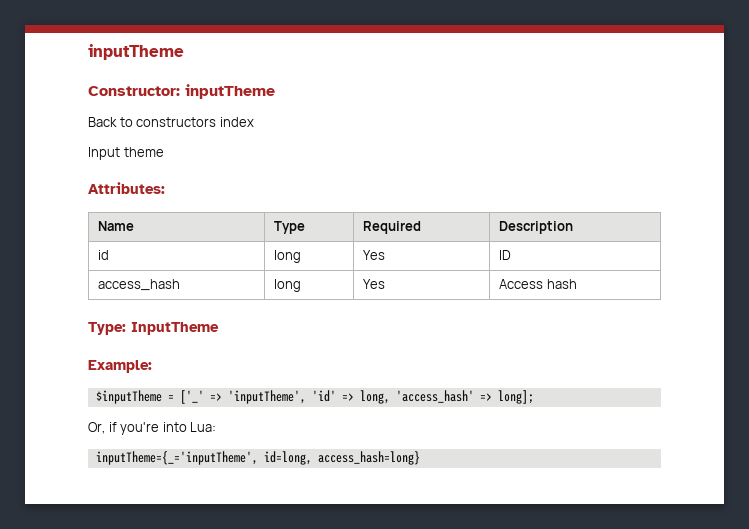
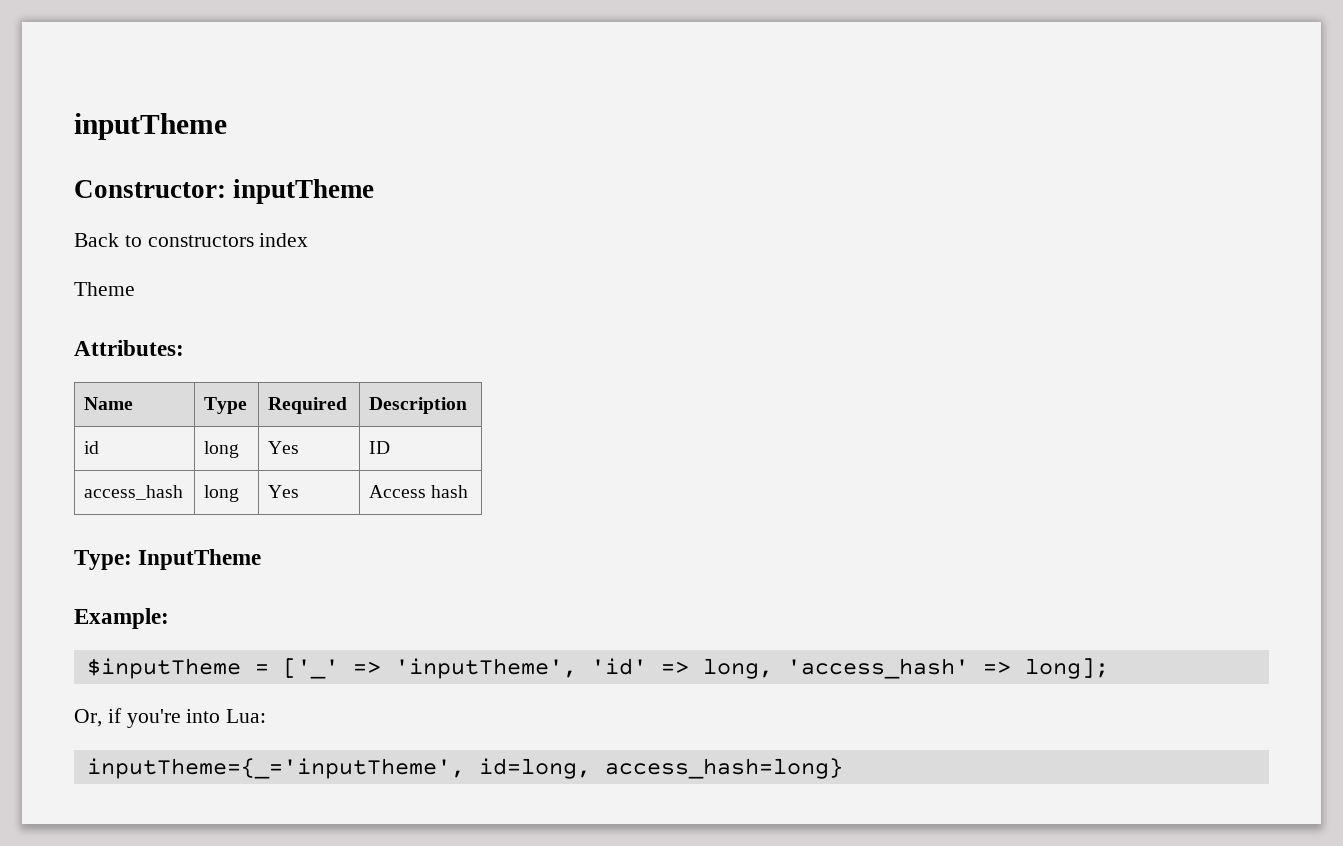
[88,147,164,160] Input theme -> [74,282,135,296] Theme

